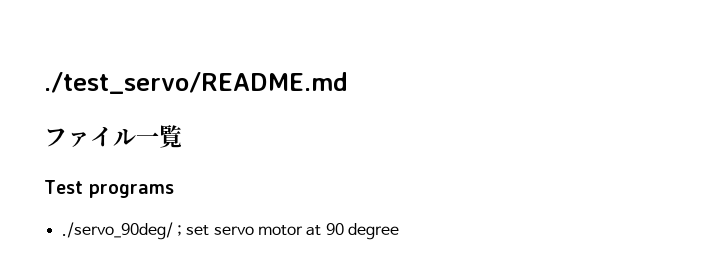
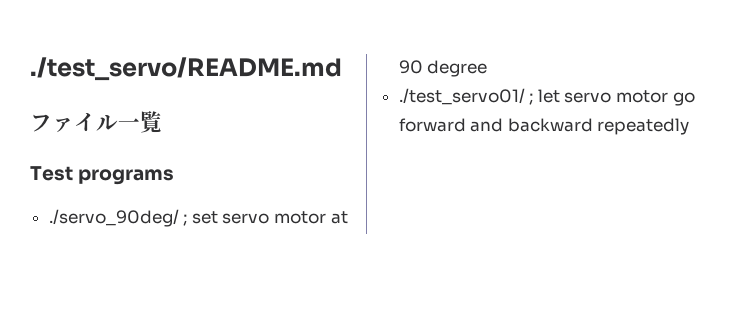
(399, 231) none -> [398,88,695,106] [398,118,690,135] // ./test_servo01/ ; let servo motor go forward and backward repeatedly

